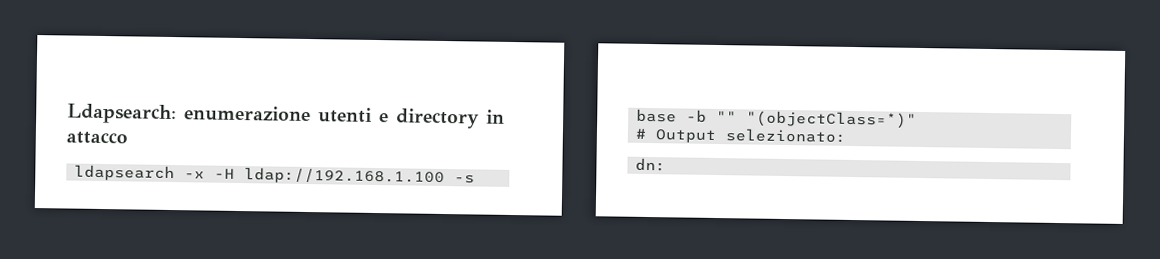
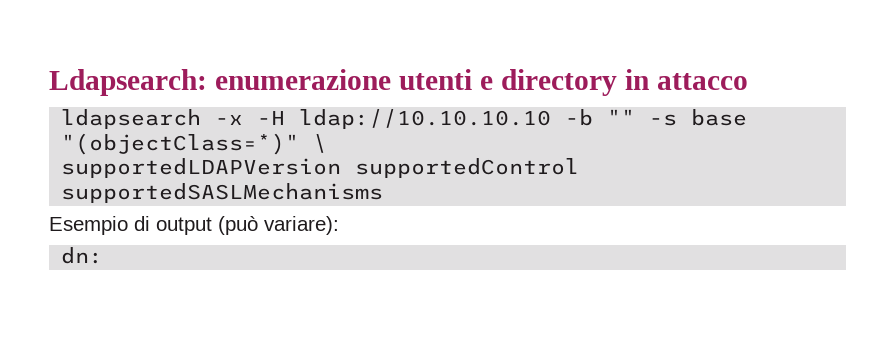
[244,167,476,186] [636,108,918,129] [635,128,848,144] ldap://192.168.1.100 -s base -b "" "(objectClass=*)" // # Output selezionato: -> [299,109,748,129] [61,133,328,155] [61,158,580,178] [61,183,384,203] [49,216,339,235] ldap://10.10.10.10 -b "" -s base "(objectClass=*)" \ // supportedLDAPVersion supportedControl supportedSASLMechanisms // Esempio di output (può variare):

